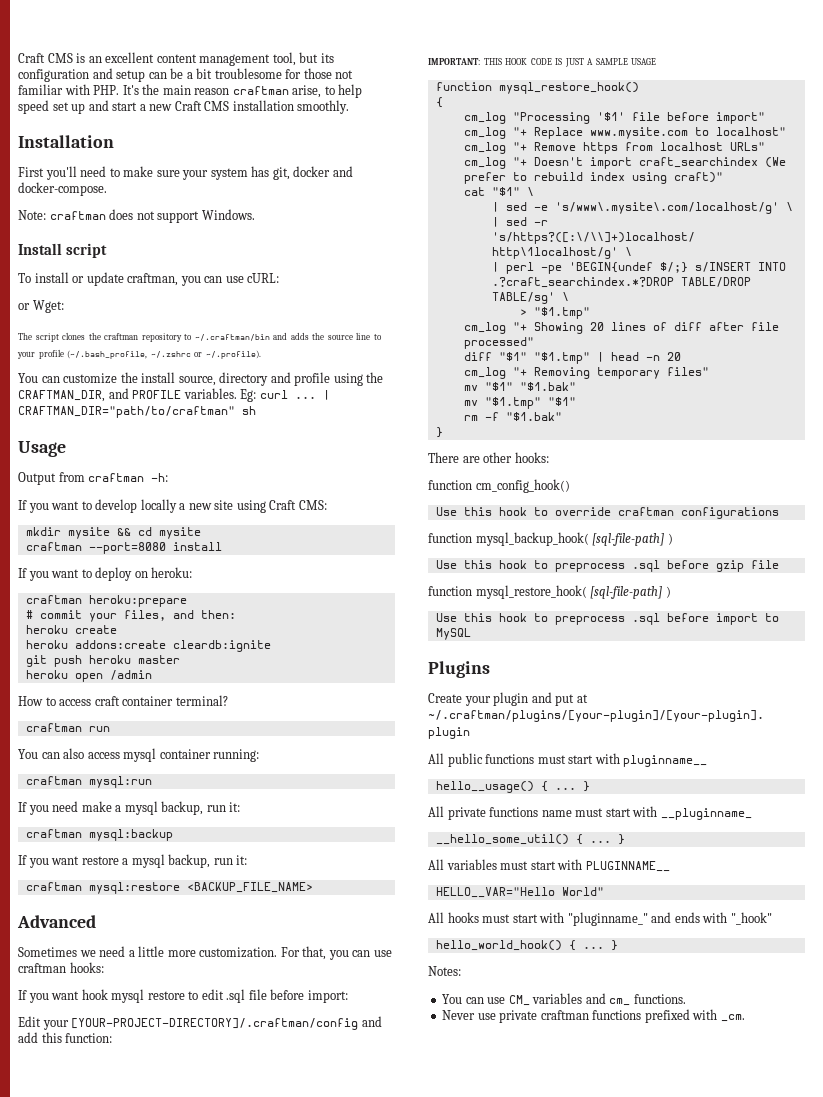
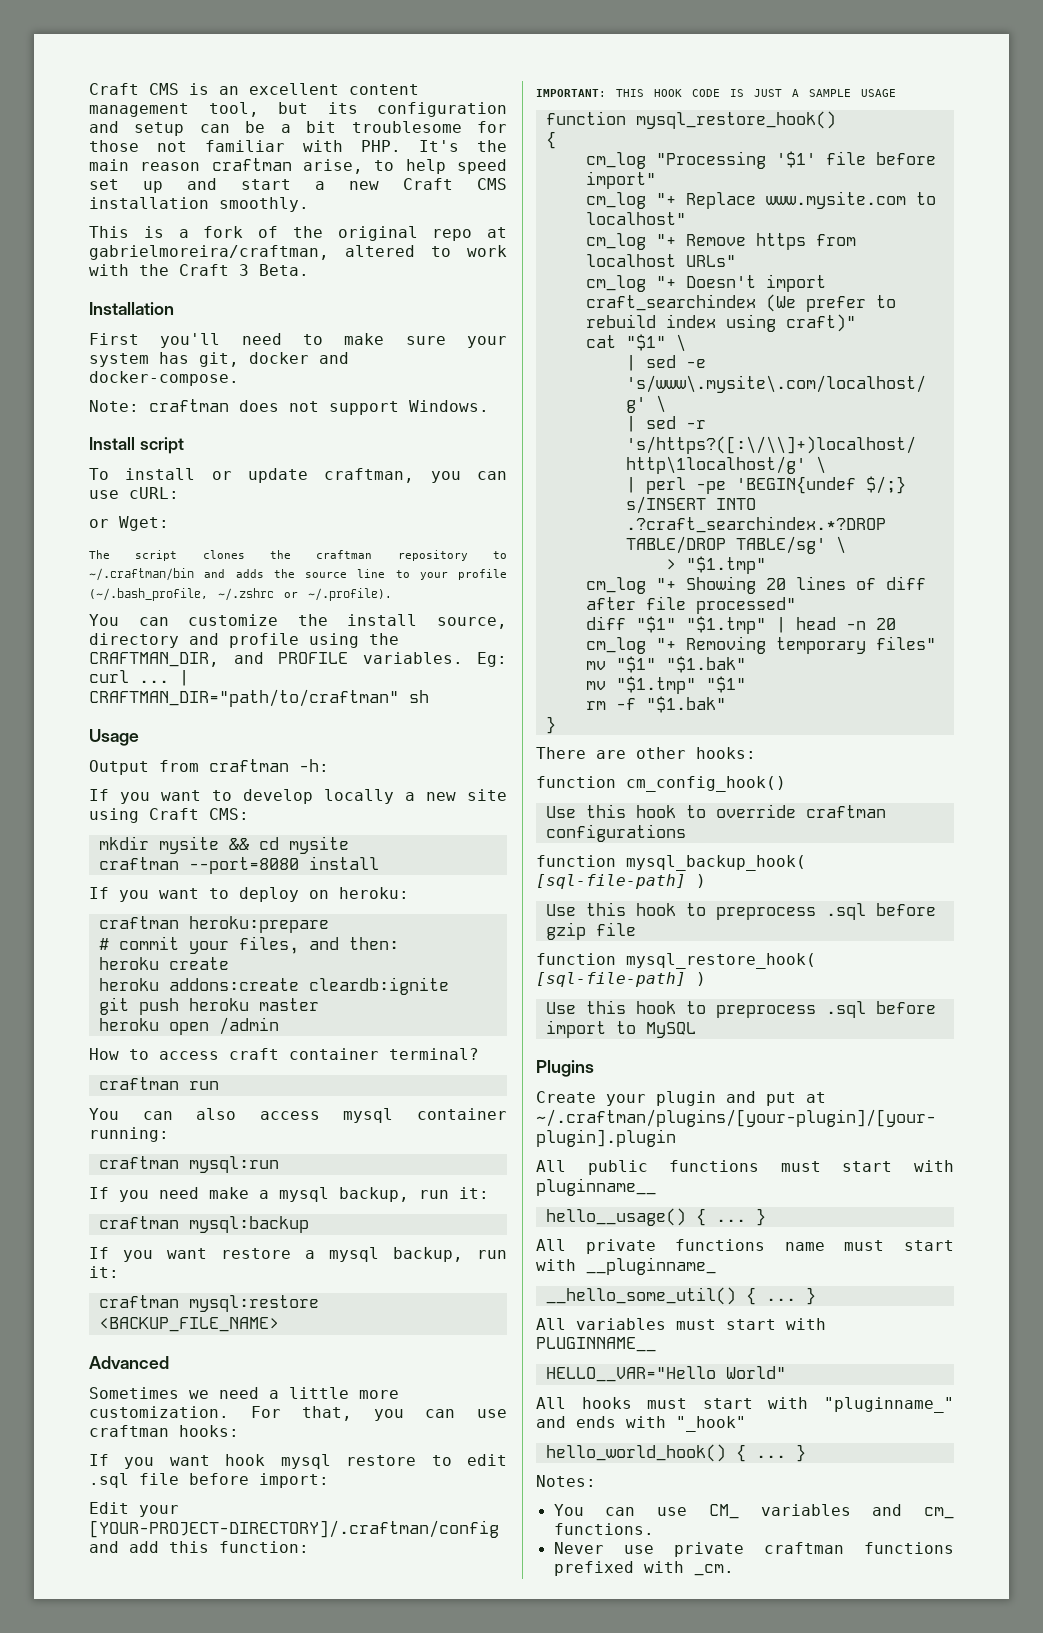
(350, 107) none -> [89,226,507,241] [89,245,507,260] [89,264,309,276] // This is a fork of the original repo at gabrielmoreira/craftman, altered to work with the Craft 3 Beta.

